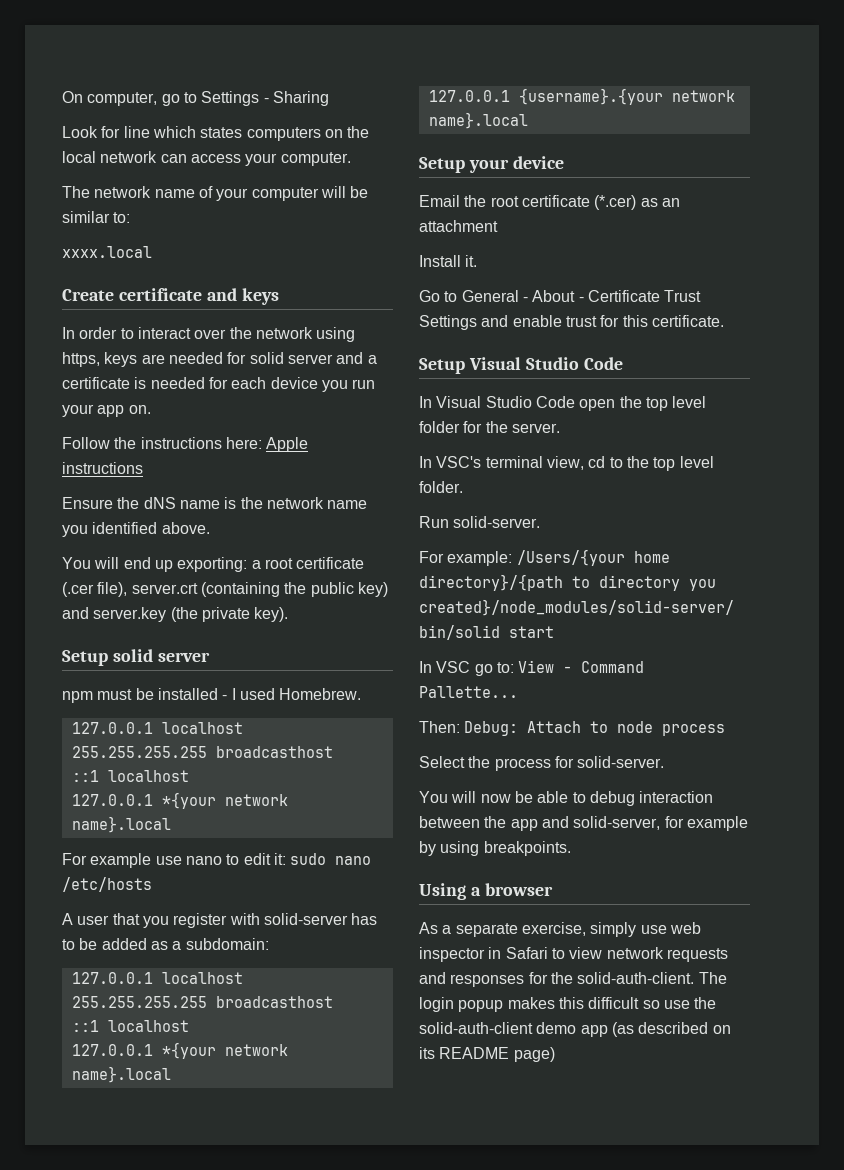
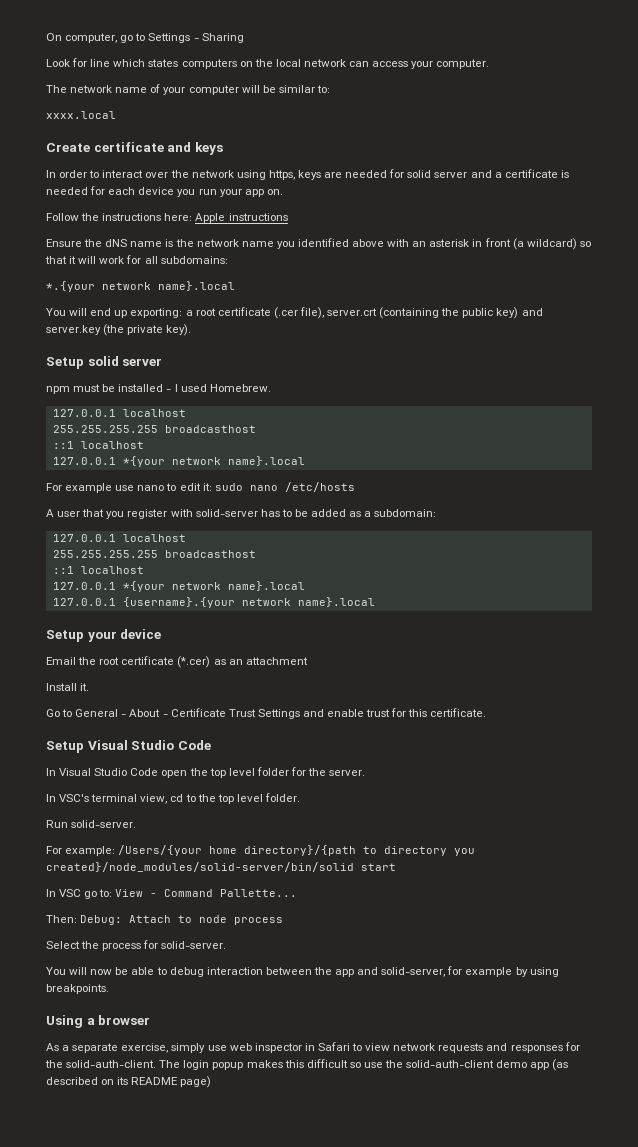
[161,522,210,534] above. -> [352,238,591,250] [45,255,228,264] [46,281,235,292] above with an asterisk in front (a wildcard) so that it will work for all subdomains: // *.{your network name}.local

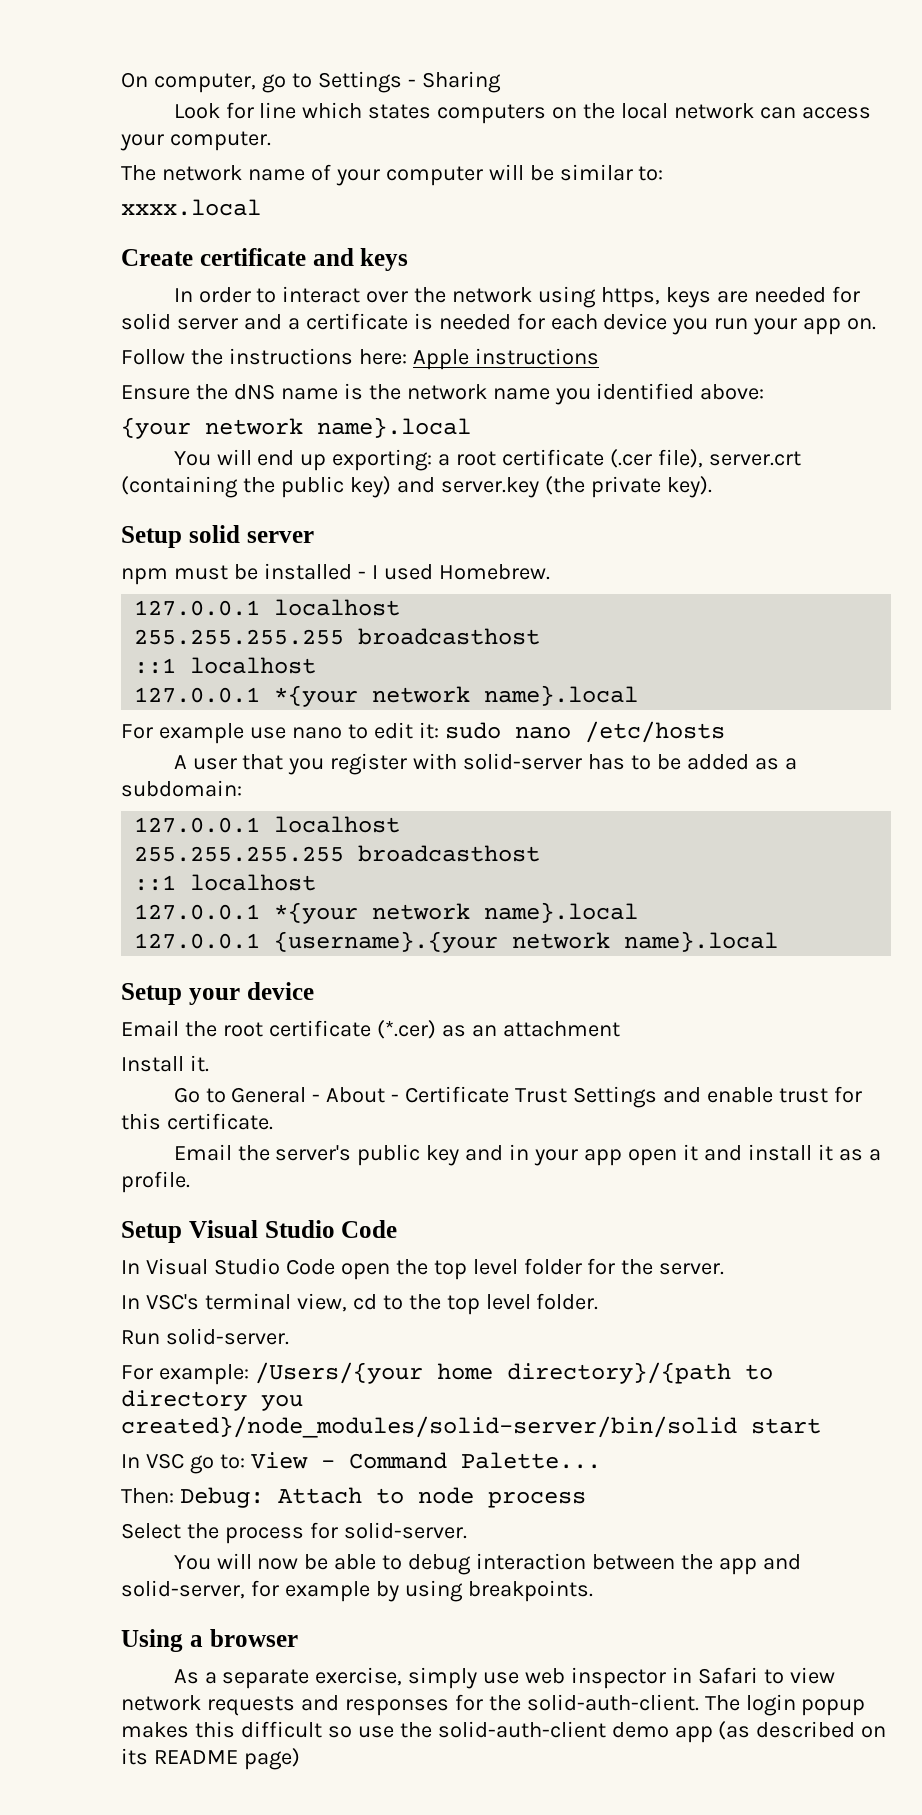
[352,238,591,250] [45,255,228,264] [46,281,95,292] above with an asterisk in front (a wildcard) so that it will work for all subdomains: // *.{your -> [700,384,765,400] [121,417,191,439] above: // {your
(487, 712) none -> [173,1144,881,1166] [121,1171,190,1193] // Email the server's public key and in your app open it and install it as a profile.
[220,889,298,897] Pallette... -> [460,1452,601,1469] Palette...

